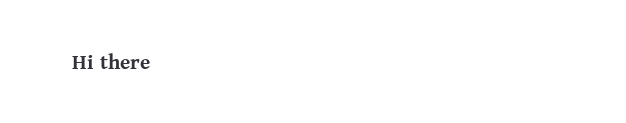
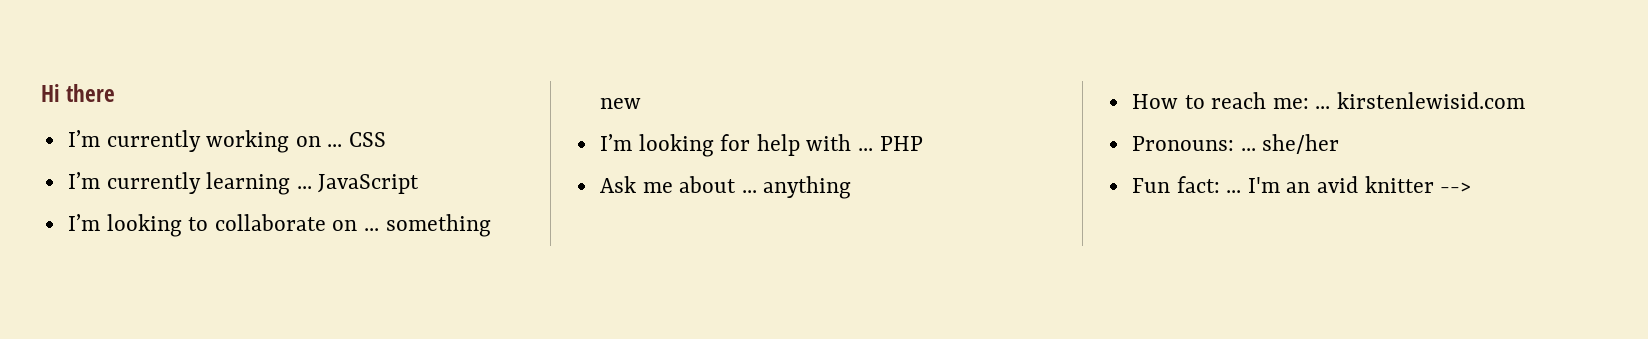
(150, 61) none -> [67,130,387,153] [67,172,420,195] [67,214,491,237] [599,98,641,109] [599,134,923,157] [599,176,852,199] [1131,92,1526,109] [1131,134,1340,154] [1131,176,1472,193] // I’m currently working on ... CSS // I’m currently learning ... JavaScript // I’m looking to collaborate on ... something new // I’m looking for help with ... PHP // Ask me about ... anything // How to reach me: ... kirstenlewisid.com // Pronouns: ... she/her // Fun fact: ... I'm an avid knitter -->

